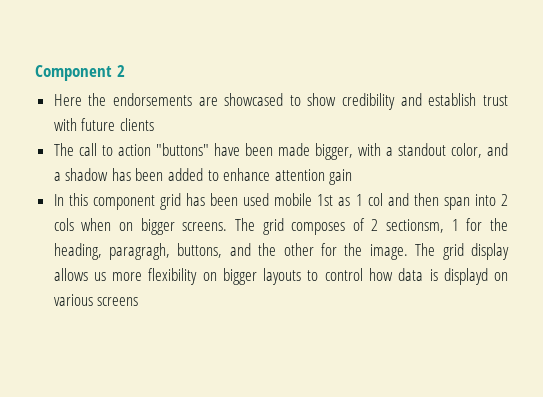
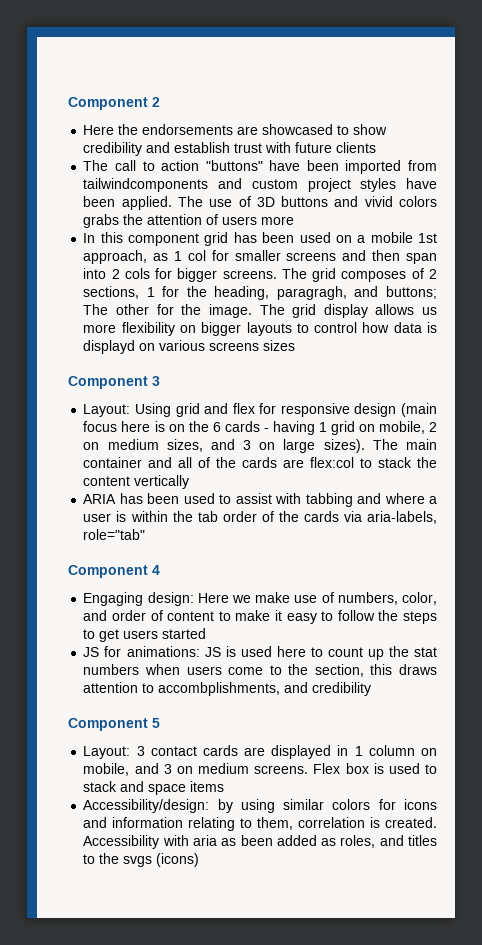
[277,143,509,160] [53,168,353,185] made bigger, with a standout color, and a shadow has been added to enhance attention gain -> [345,160,437,174] [83,178,438,192] [83,196,437,210] [83,214,295,228] imported from tailwindcomponents and custom project styles have been applied. The use of 3D buttons and vivid colors grabs the attention of users more
(270, 199) none -> [335,235,366,243] on a
(334, 200) none -> [83,250,148,264] approach,
(383, 199) none -> [211,250,337,261] for smaller screens
[81,218,133,231] when on -> [155,268,173,279] for
[386,219,445,233] sectionsm, -> [83,286,140,299] sections,
[177,243,277,258] buttons, and the -> [354,286,438,299] [83,304,109,315] and buttons; The
(139, 301) none -> [263,340,296,351] [68,376,160,389] [83,403,437,417] [83,421,438,435] [83,439,438,453] [83,457,437,468] [83,475,190,489] [83,493,437,507] [83,511,437,524] [83,529,146,540] [68,565,160,578] [83,592,437,606] [83,610,438,624] [83,628,207,642] [83,646,438,660] [83,664,437,677] [83,682,372,696] [68,718,160,731] [83,745,438,759] [83,763,438,776] [83,781,225,795] [83,799,437,813] [83,817,437,831] [83,835,437,849] [83,853,200,867] sizes // Component 3 // Layout: Using grid and flex for responsive design (main focus here is on the 6 cards - having 1 grid on mobile, 2 on medium sizes, and 3 on large sizes). The main container and all of the cards are flex:col to stack the content vertically // ARIA has been used to assist with tabbing and where a user is within the tab order of the cards via aria-labels, role="tab" // Component 4 // Engaging design: Here we make use of numbers, color, and order of content to make it easy to follow the steps to get users started // JS for animations: JS is used here to count up the stat numbers when users come to the section, this draws attention to accombplishments, and credibility // Component 5 // Layout: 3 contact cards are displayed in 1 column on mobile, and 3 on medium screens. Flex box is used to stack and space items // Accessibility/design: by using similar colors for icons and information relating to them, correlation is created. Accessibility with aria as been added as roles, and titles to the svgs (icons)

